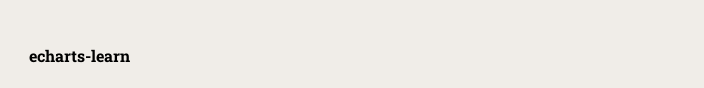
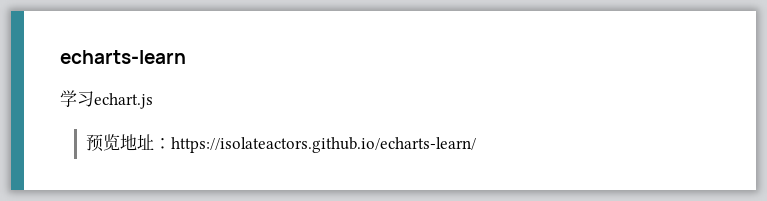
(130, 56) none -> [60,90,153,109] [86,134,477,153] // 学习echart.js // 预览地址：https://isolateactors.github.io/echarts-learn/

